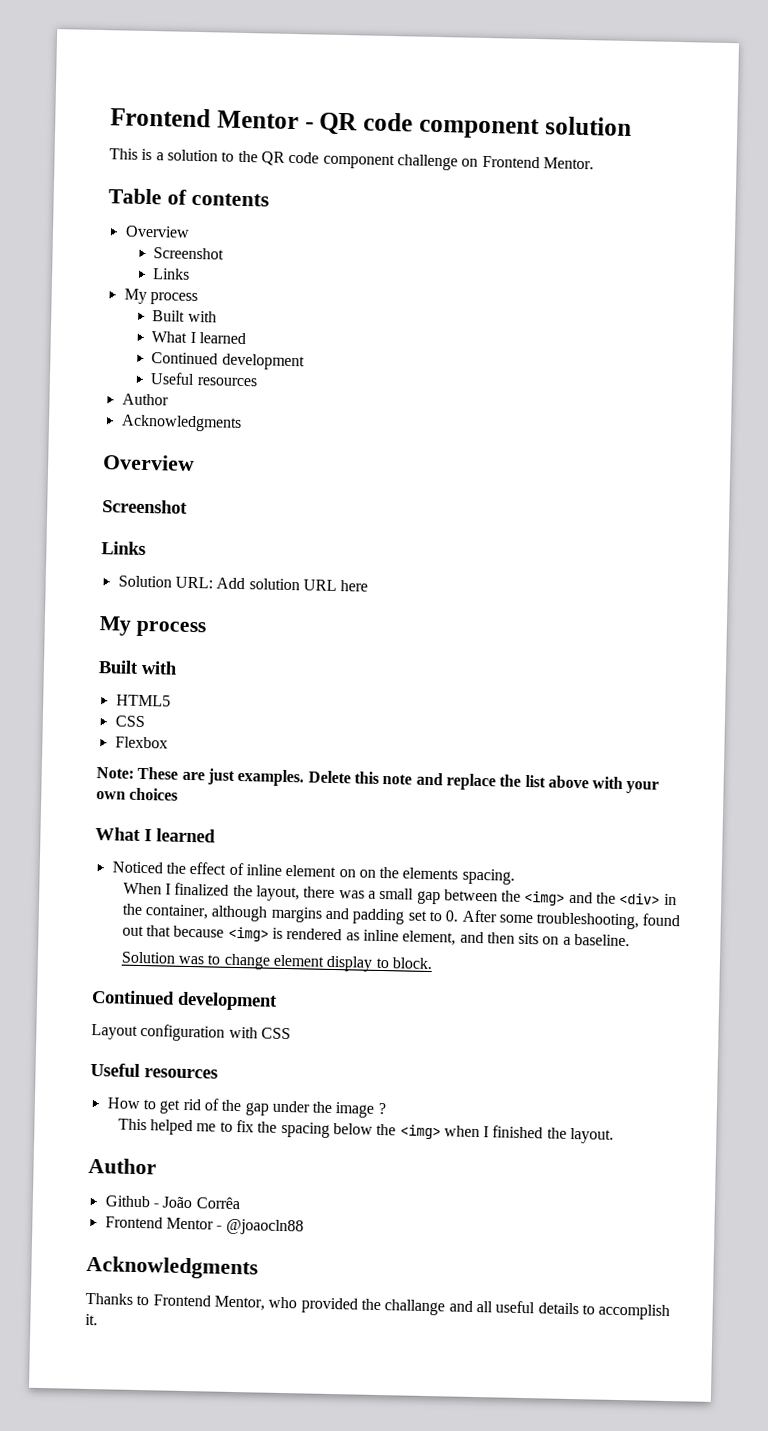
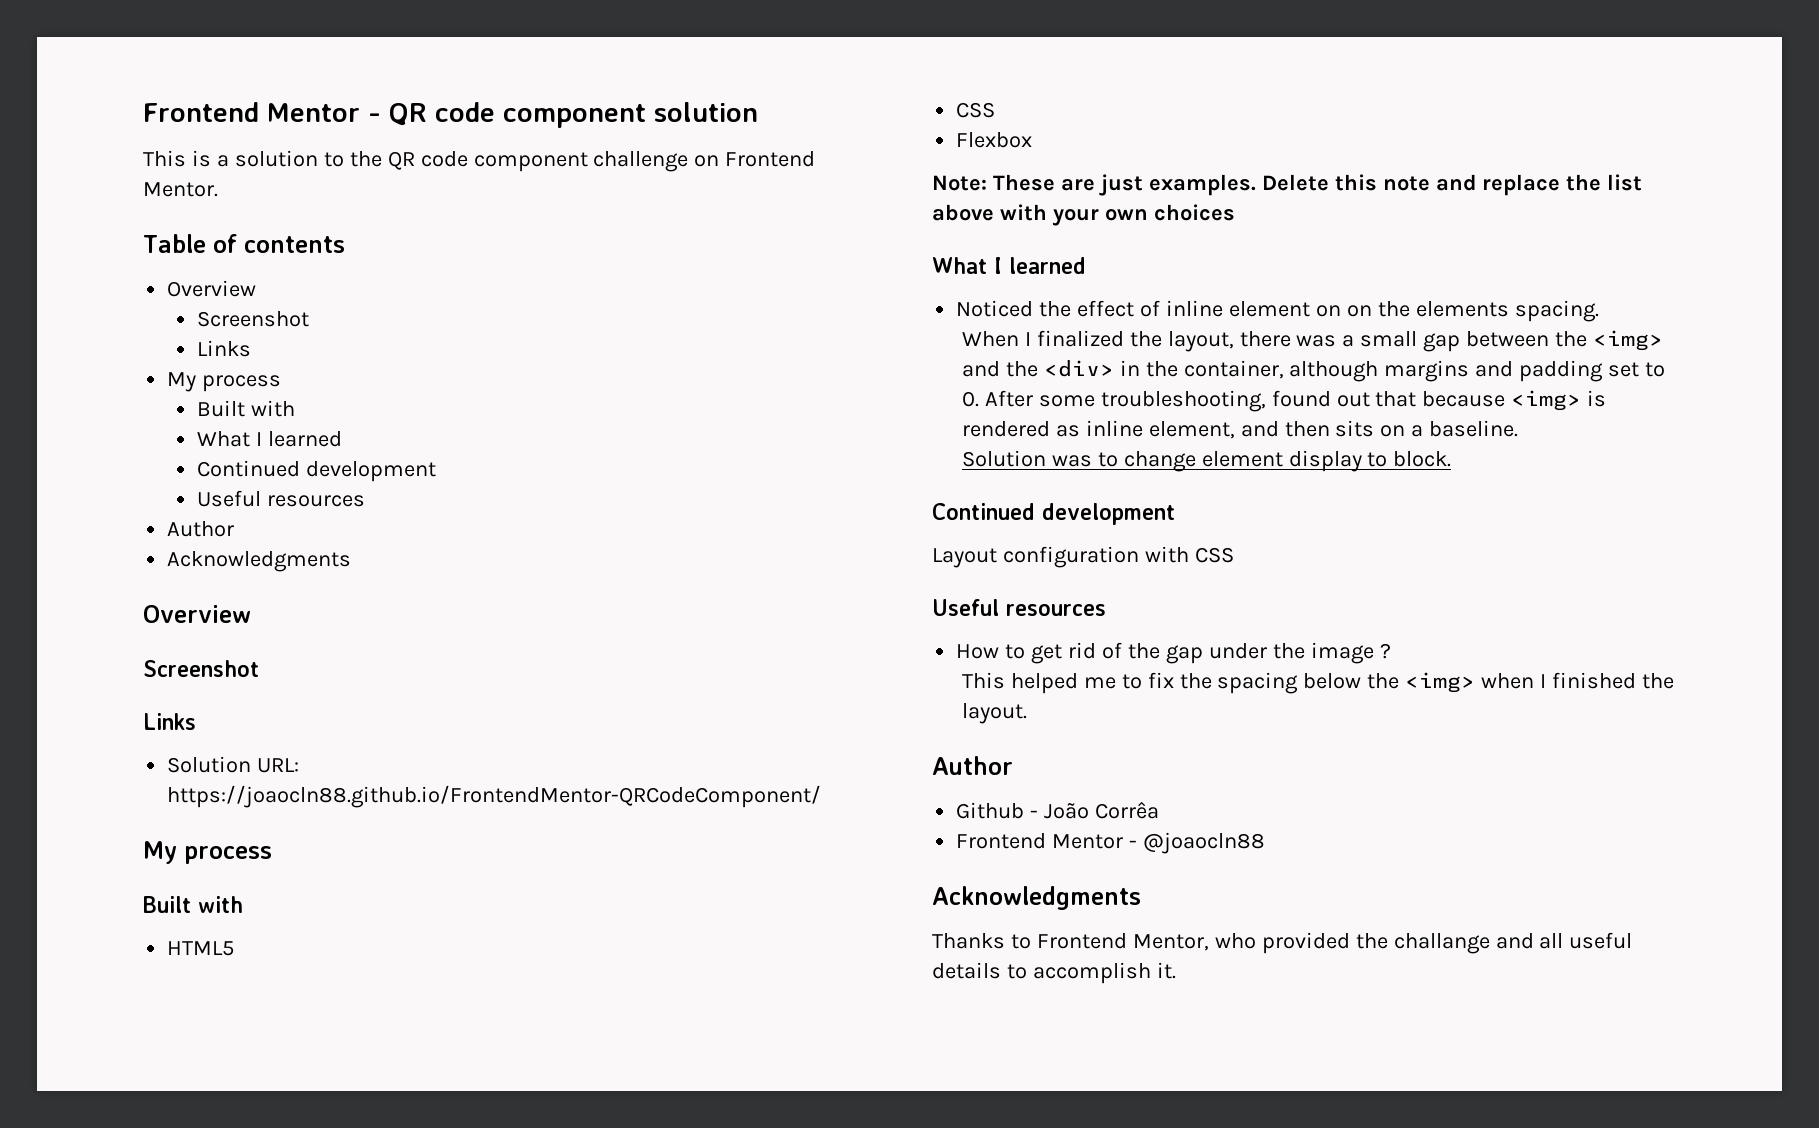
[216,577,369,592] Add solution URL here -> [167,785,822,808] https://joaocln88.github.io/FrontendMentor-QRCodeComponent/

